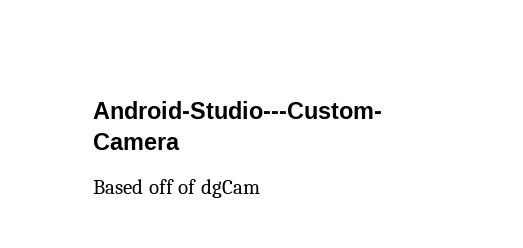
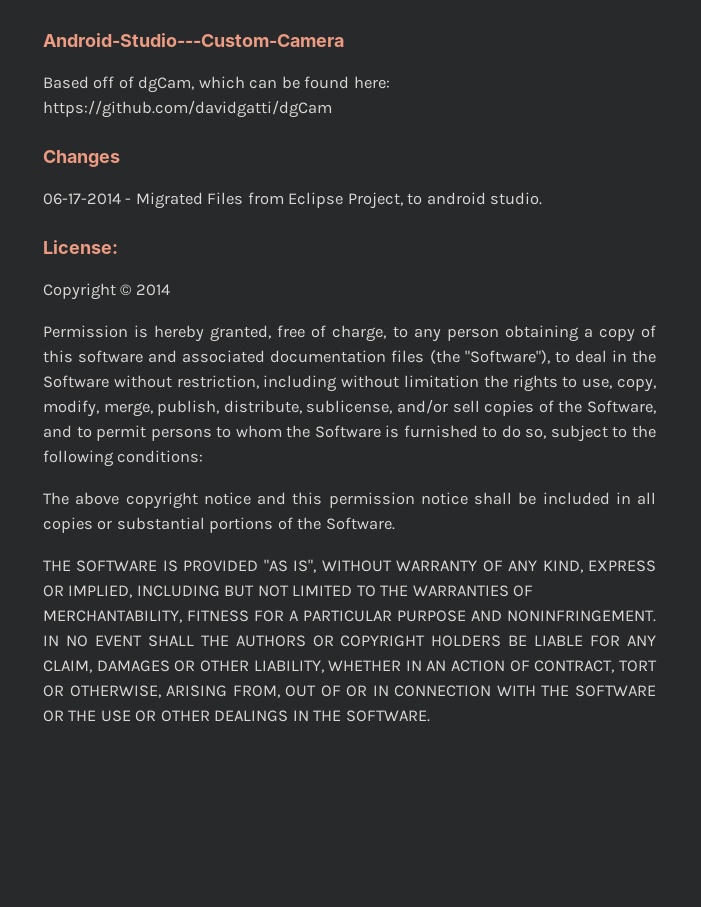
[200,179,260,198] dgCam -> [138,76,390,93] [43,100,332,118] [43,150,120,167] [43,192,543,209] [43,240,118,254] [43,283,170,300] [43,325,657,342] [43,350,656,364] [43,375,656,392] [43,399,657,417] [43,425,657,442] [43,450,204,467] [43,492,656,509] [43,517,395,533] [43,559,656,573] [43,585,534,598] [43,610,656,623] [43,635,656,647] [43,660,657,673] [43,685,656,698] [43,710,430,722] dgCam, which can be found here: https://github.com/davidgatti/dgCam // Changes // 06-17-2014 - Migrated Files from Eclipse Project, to android studio. // License: // Copyright © 2014 // Permission is hereby granted, free of charge, to any person obtaining a copy of this software and associated documentation files (the "Software"), to deal in the Software without restriction, including without limitation the rights to use, copy, modify, merge, publish, distribute, sublicense, and/or sell copies of the Software, and to permit persons to whom the Software is furnished to do so, subject to the following conditions: // The above copyright notice and this permission notice shall be included in all copies or substantial portions of the Software. // THE SOFTWARE IS PROVIDED "AS IS", WITHOUT WARRANTY OF ANY KIND, EXPRESS OR IMPLIED, INCLUDING BUT NOT LIMITED TO THE WARRANTIES OF MERCHANTABILITY, FITNESS FOR A PARTICULAR PURPOSE AND NONINFRINGEMENT. IN NO EVENT SHALL THE AUTHORS OR COPYRIGHT HOLDERS BE LIABLE FOR ANY CLAIM, DAMAGES OR OTHER LIABILITY, WHETHER IN AN ACTION OF CONTRACT, TORT OR OTHERWISE, ARISING FROM, OUT OF OR IN CONNECTION WITH THE SOFTWARE OR THE USE OR OTHER DEALINGS IN THE SOFTWARE.

